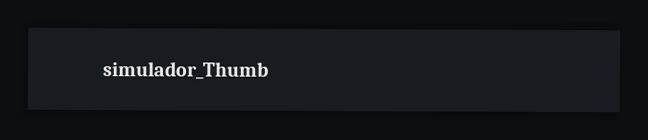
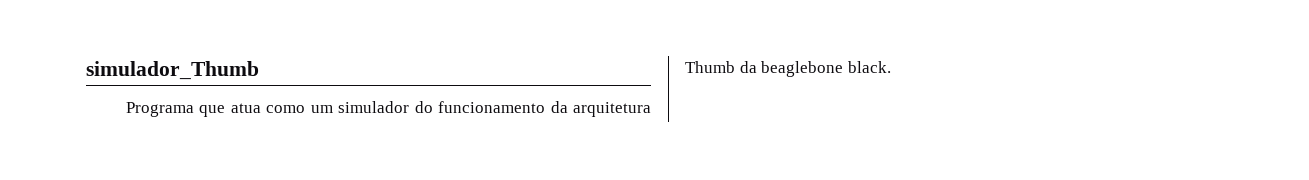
(269, 70) none -> [125,101,651,117] [685,61,891,77] // Programa que atua como um simulador do funcionamento da arquitetura Thumb da beaglebone black.

